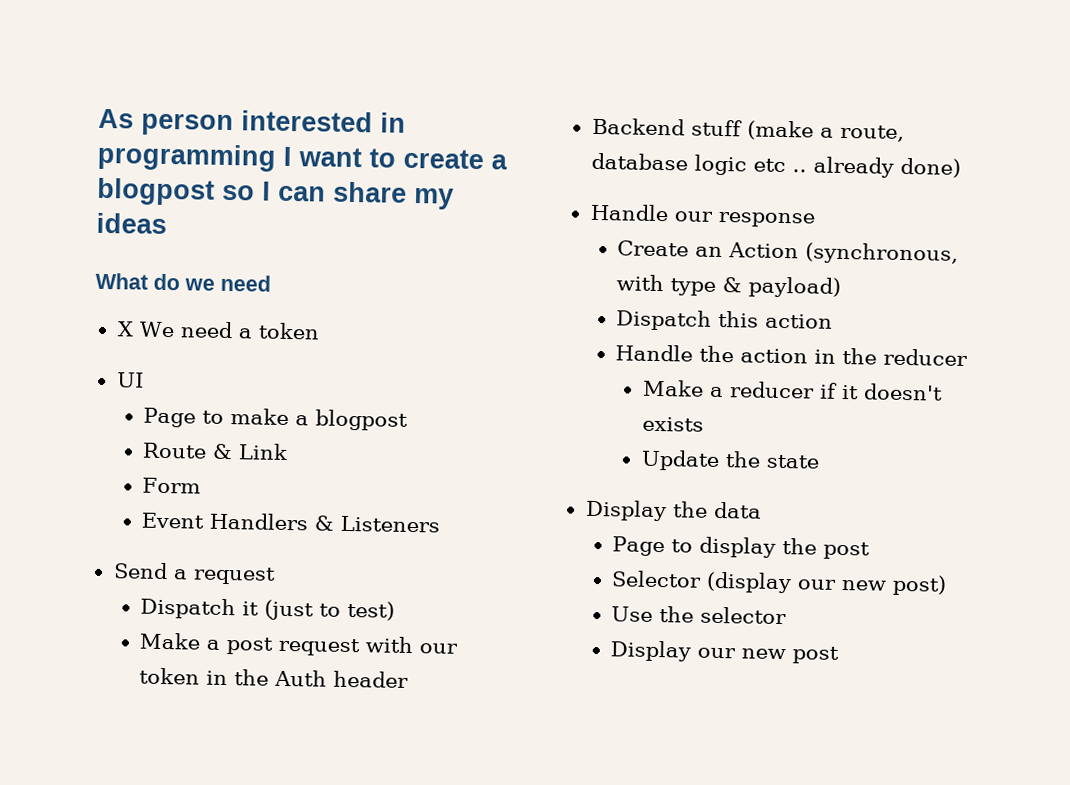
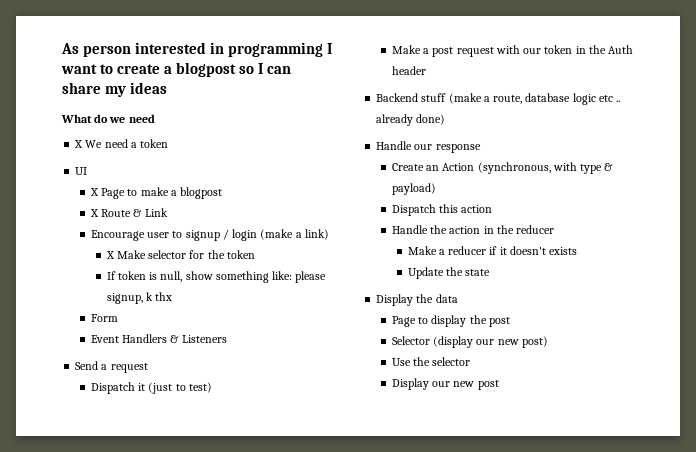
(144, 380) none -> [89,188,99,196] X
(409, 420) none -> [89,209,99,217] X
(289, 451) none -> [90,229,329,241] [105,250,255,259] [106,271,327,283] [106,292,173,304] // Encourage user to signup / login (make a link) // X Make selector for the token // If token is null, show something like: please signup, k thx

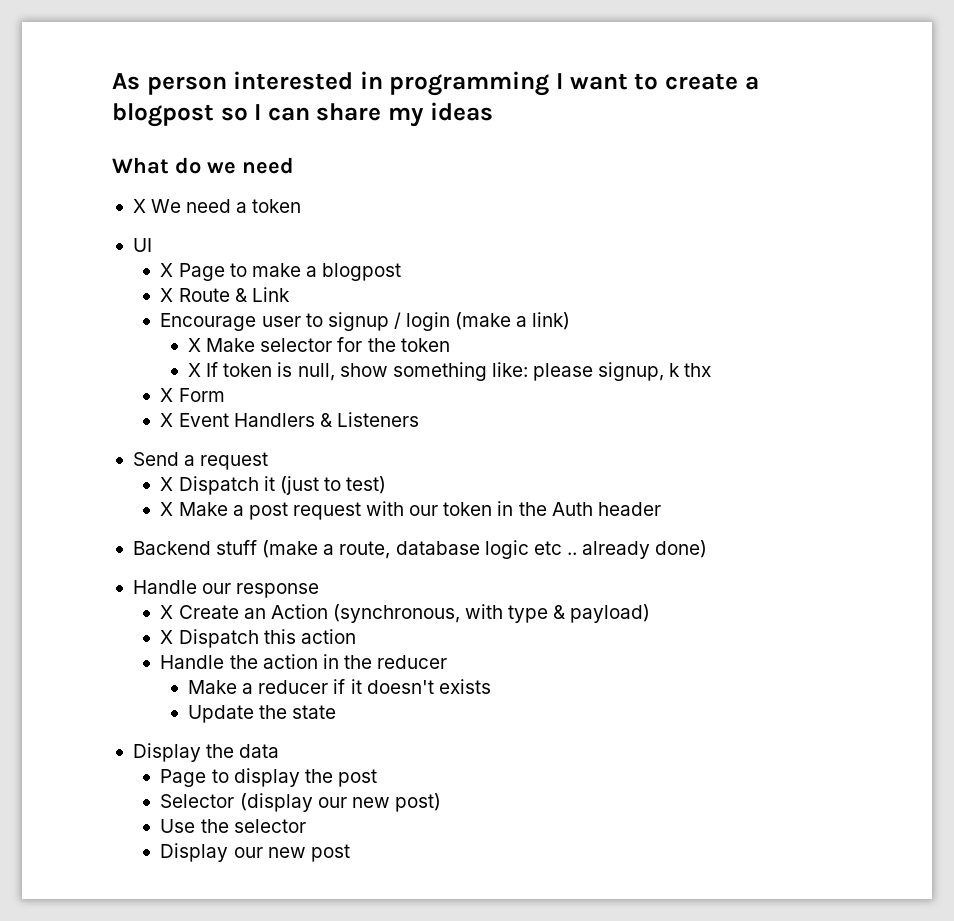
(255, 254) none -> [187,363,201,377] X
(173, 296) none -> [160,388,174,402] X
(118, 318) none -> [160,413,174,427] X
(148, 368) none -> [160,477,174,491] X
(212, 387) none -> [160,502,174,516] X
(481, 148) none -> [160,605,174,619] X
(436, 189) none -> [160,630,174,644] X

